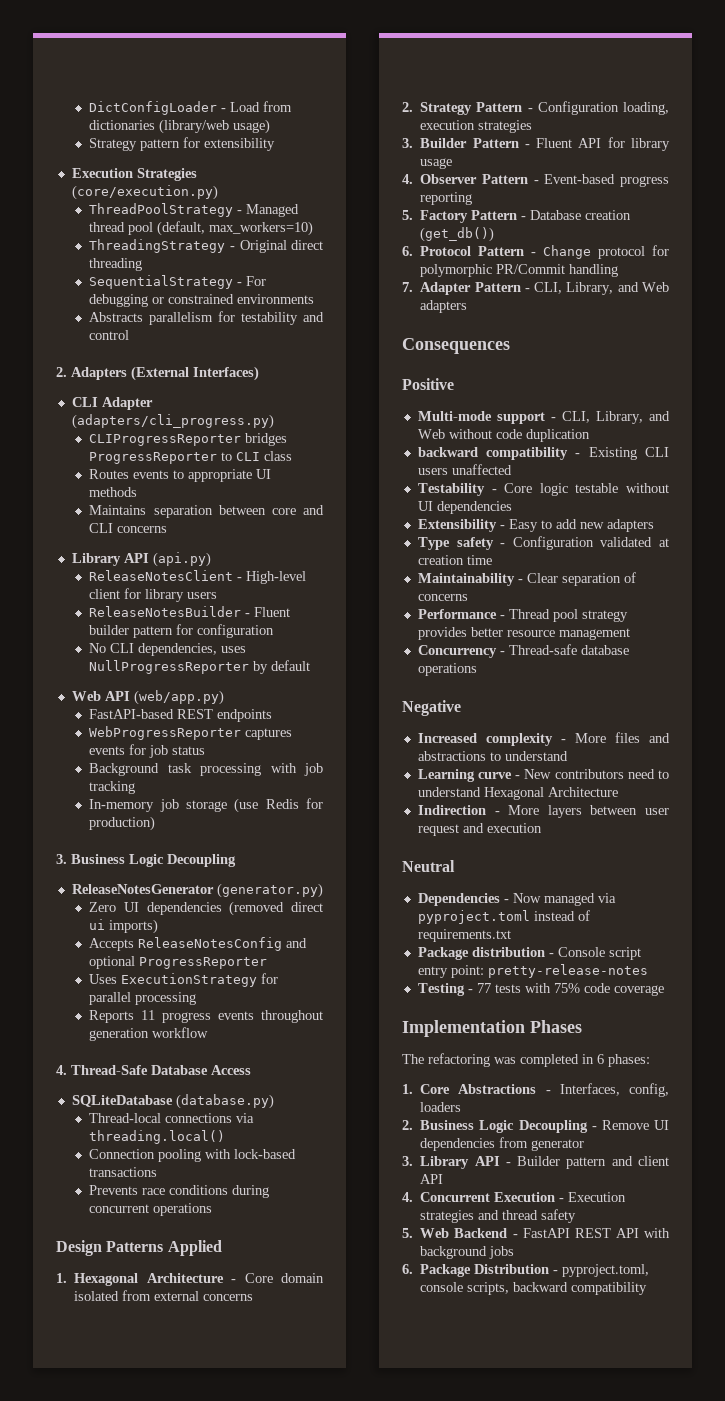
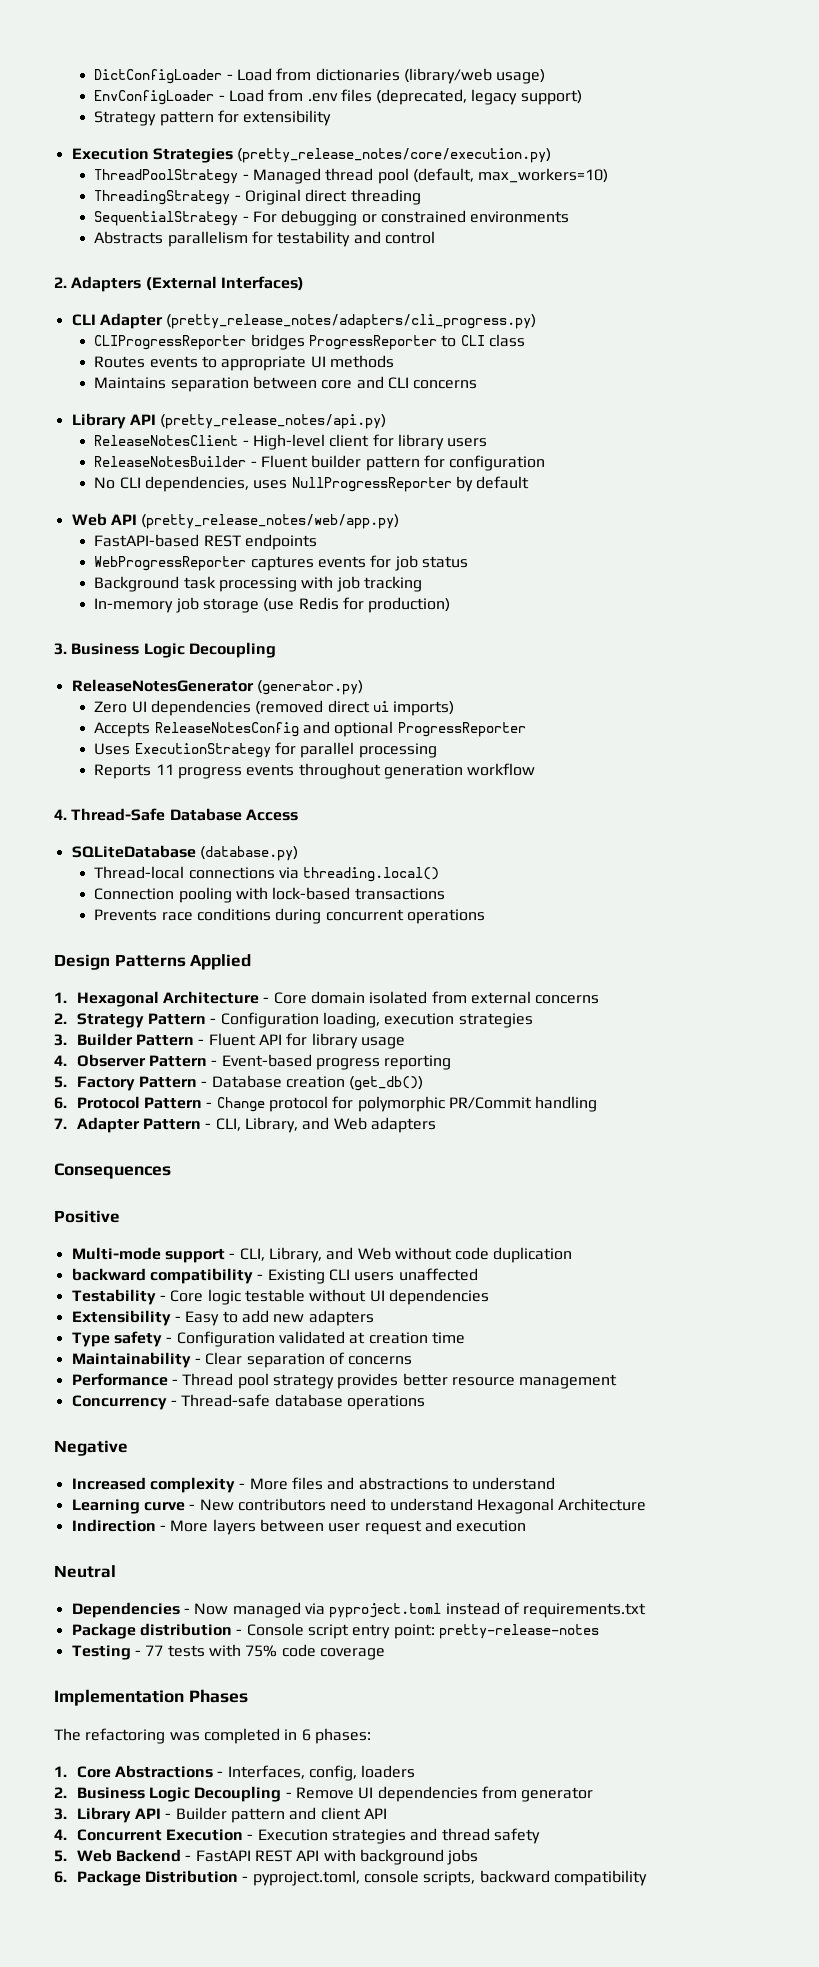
(271, 126) none -> [94,89,582,105] // EnvConfigLoader - Load from .env files (deprecated, legacy support)
[71,185,218,200] (core/execution.py) -> [237,148,552,163] (pretty_release_notes/core/execution.py)
[71,414,274,429] (adapters/cli_progress.py) -> [166,314,537,329] (pretty_release_notes/adapters/cli_progress.py)
[152,552,211,567] (api.py) -> [160,414,387,429] (pretty_release_notes/api.py)
[133,690,224,705] (web/app.py) -> [141,514,400,529] (pretty_release_notes/web/app.py)

